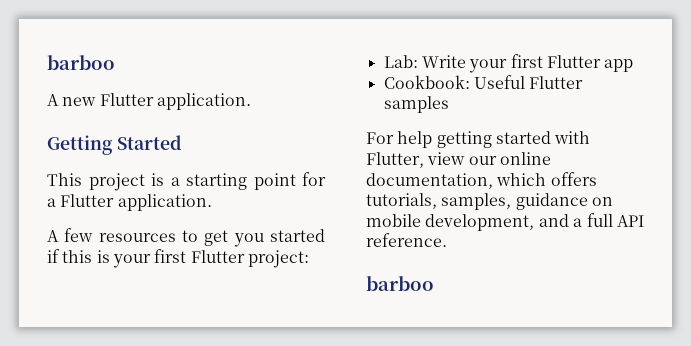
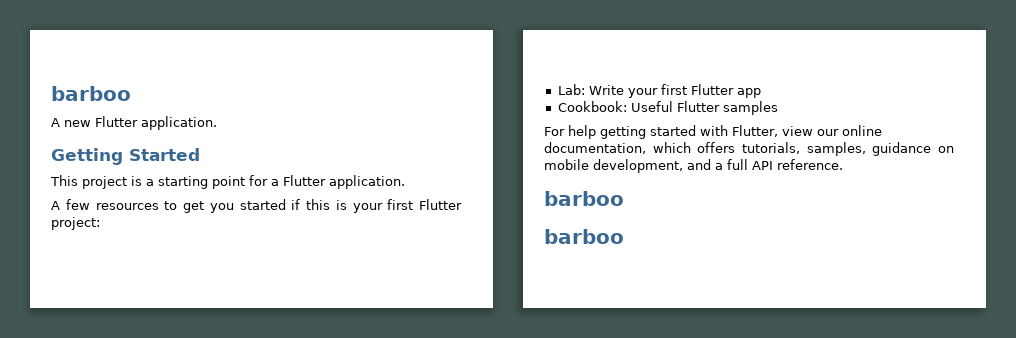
(434, 283) none -> [544,229,624,244] // barboo

